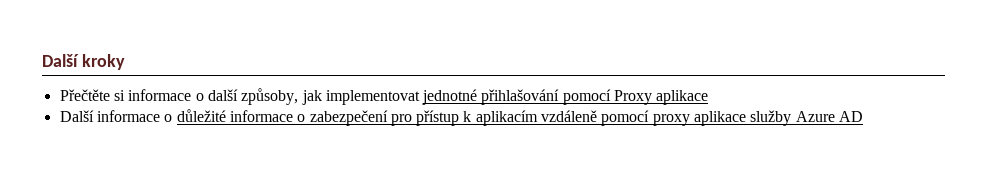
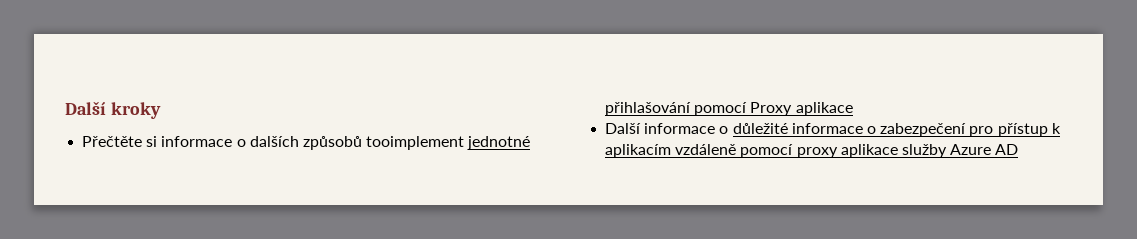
[207,88,420,105] další způsoby, jak implementovat -> [249,136,465,150] dalších způsobů tooimplement

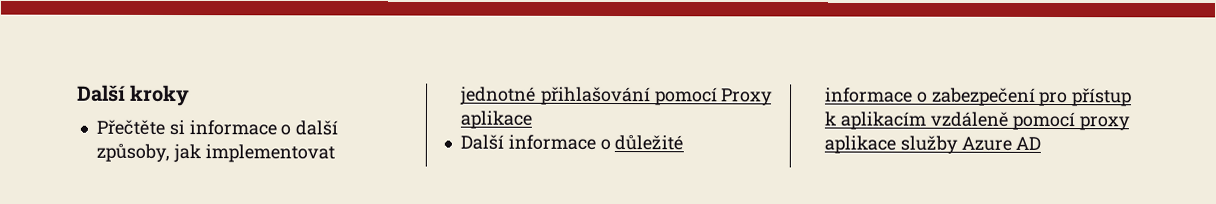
[249,136,465,150] dalších způsobů tooimplement -> [295,120,339,136] [95,142,335,163] další způsoby, jak implementovat

